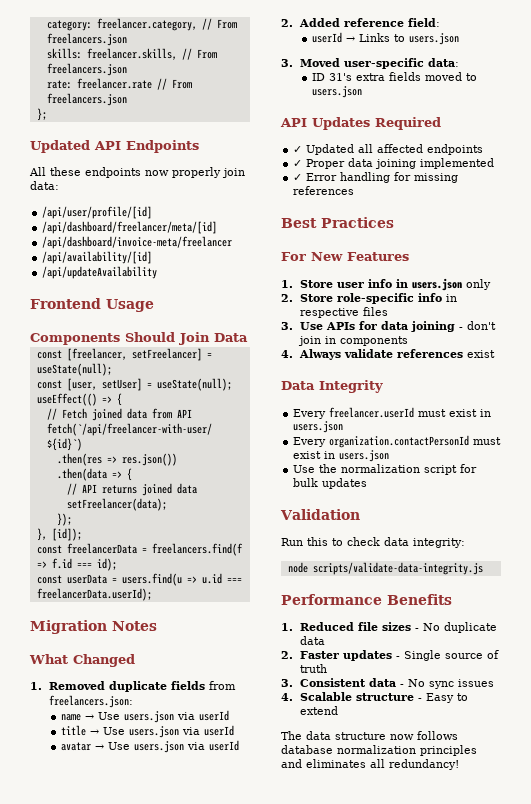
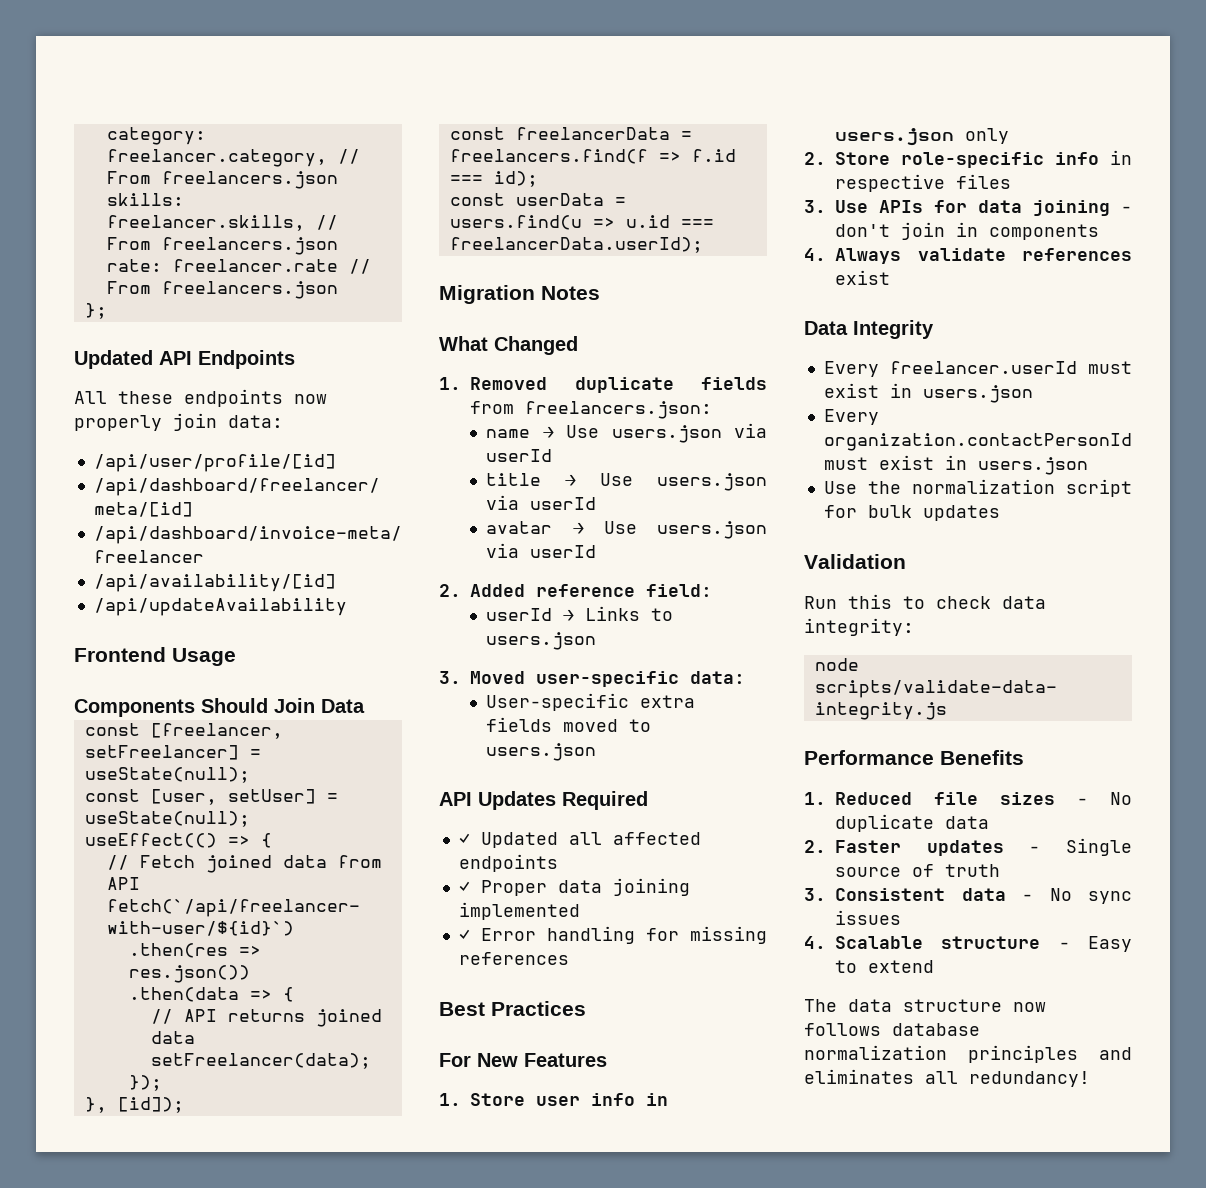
[311,73,352,81] ID 31's -> [486,693,630,711] User-specific

